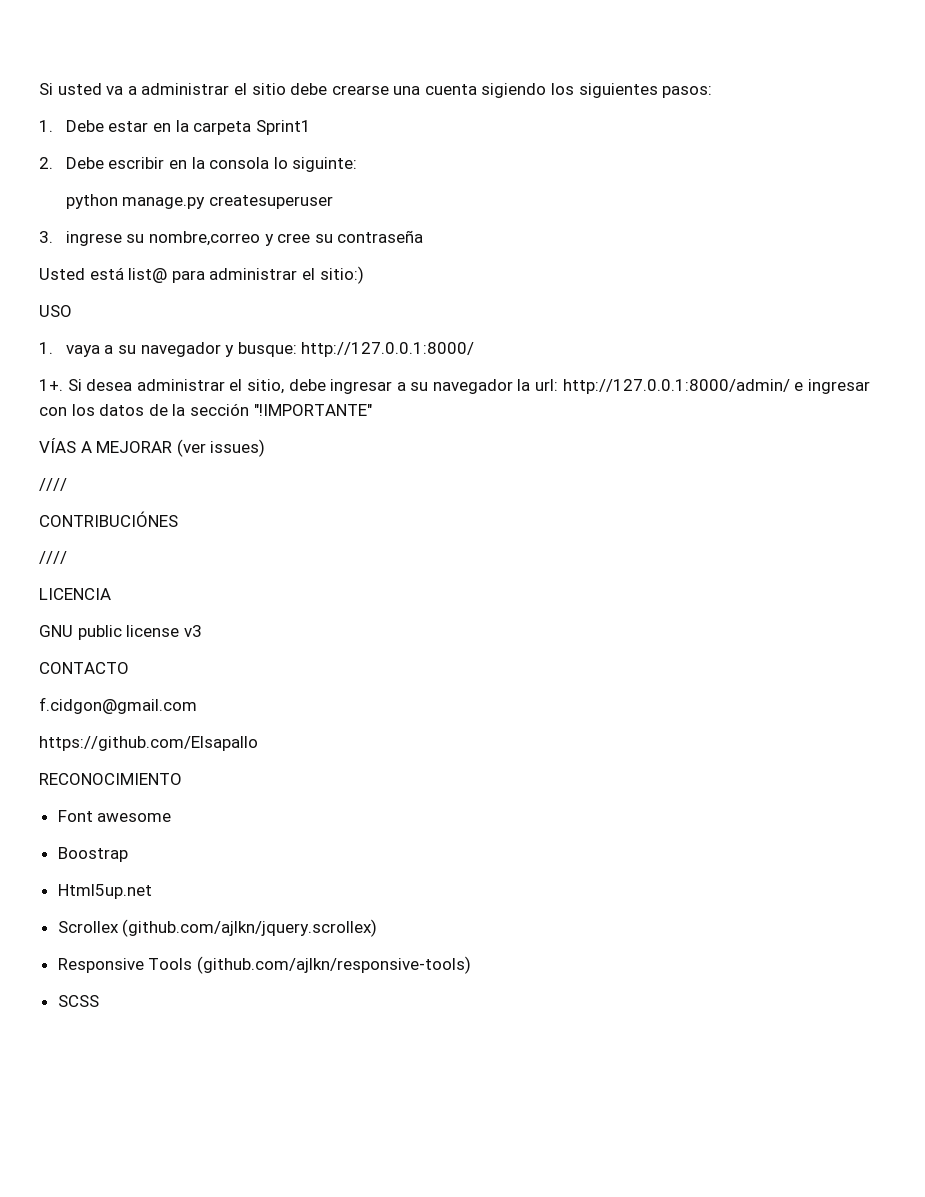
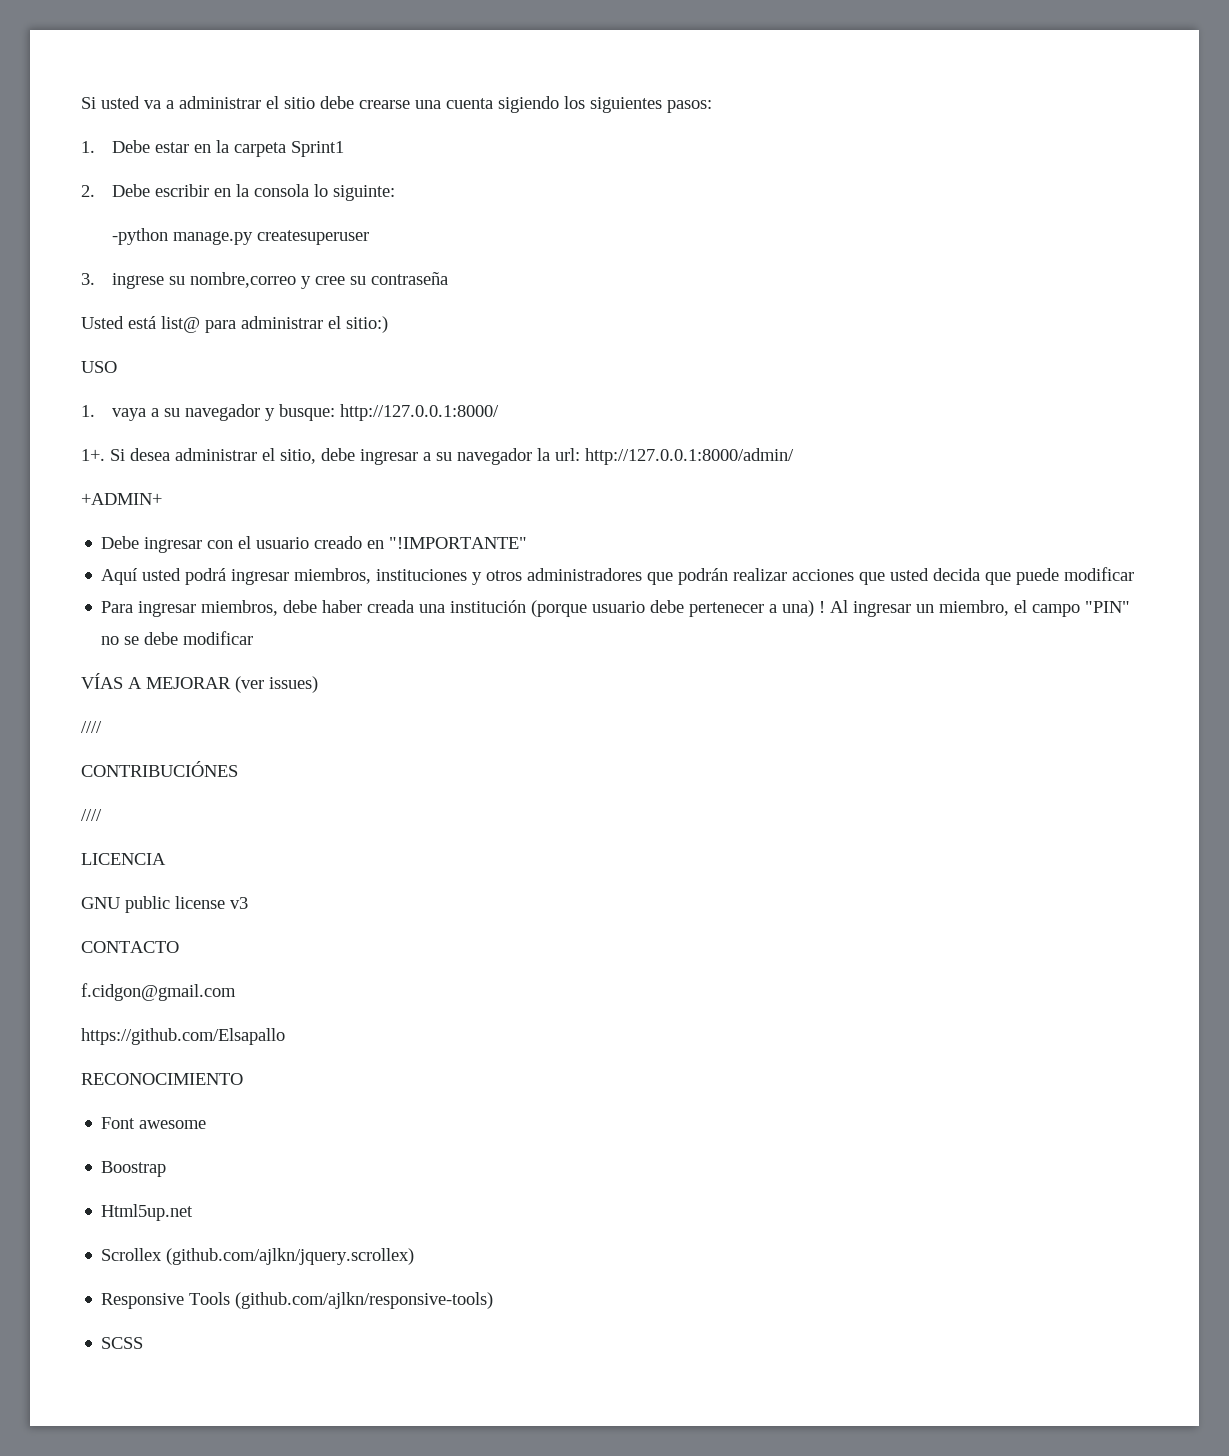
[65,194,118,209] python -> [111,228,168,245] -python
[794,379,870,394] [39,403,372,416] e ingresar con los datos de la sección "!IMPORTANTE" -> [81,493,162,505] [101,536,528,553] [101,567,1135,585] [101,600,1131,617] [101,631,254,645] // +ADMIN+ // Debe ingresar con el usuario creado en "!IMPORTANTE" // Aquí usted podrá ingresar miembros, instituciones y otros administradores que podrán realizar acciones que usted decida que puede modificar // Para ingresar miembros, debe haber creada una institución (porque usuario debe pertenecer a una) ! Al ingresar un miembro, el campo "PIN" no se debe modificar

